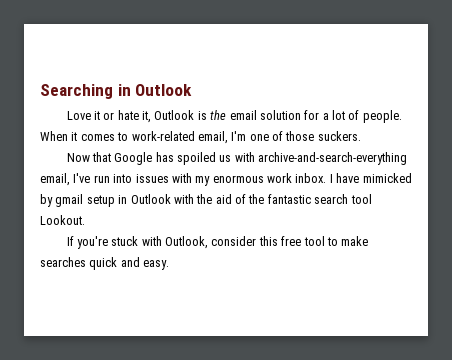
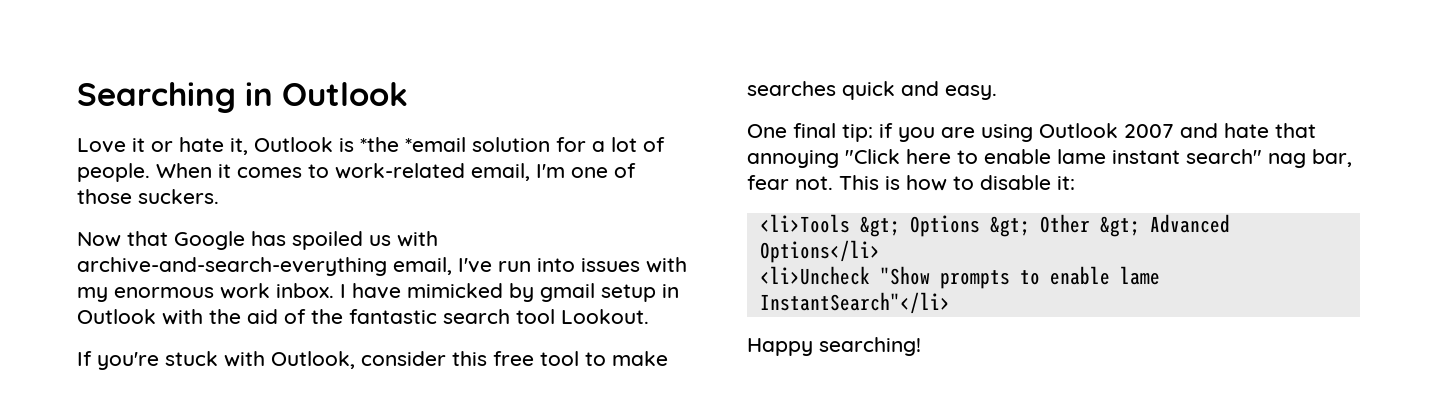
[210,110,257,120] the email -> [360,137,466,152] *the *email
(170, 265) none -> [747,123,1316,142] [747,149,1352,168] [747,175,1075,191] [759,214,1230,237] [759,240,880,263] [759,266,1160,289] [759,292,950,314] [747,337,921,356] // One final tip: if you are using Outlook 2007 and hate that annoying "Click here to enable lame instant search" nag bar, fear not. This is how to disable it: // <li>Tools &gt; Options &gt; Other &gt; Advanced Options</li> // <li>Uncheck "Show prompts to enable lame InstantSearch"</li> // Happy searching!

